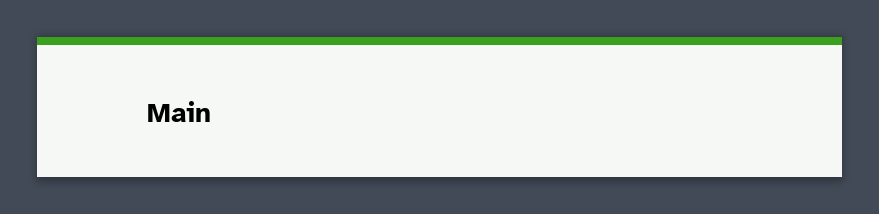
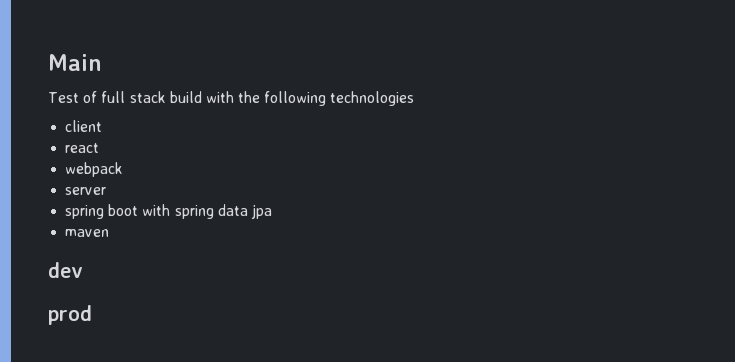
(211, 111) none -> [48,91,415,106] [65,120,103,132] [65,143,100,153] [65,162,124,177] [65,187,107,195] [65,204,272,219] [65,229,110,237] [48,262,83,278] [48,305,92,325] // Test of full stack build with the following technologies // client // react // webpack // server // spring boot with spring data jpa // maven // dev // prod

